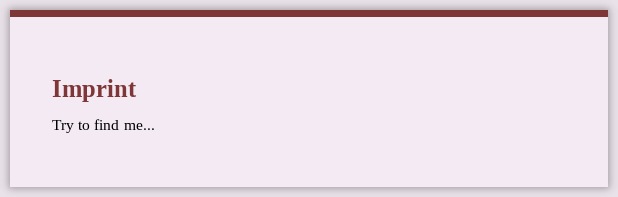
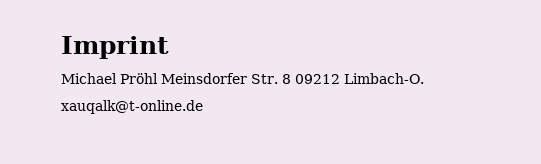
[52,119,155,133] Try to find me... -> [61,73,424,84] [61,100,203,114] Michael Pröhl Meinsdorfer Str. 8 09212 Limbach-O. // xauqalk@t-online.de

